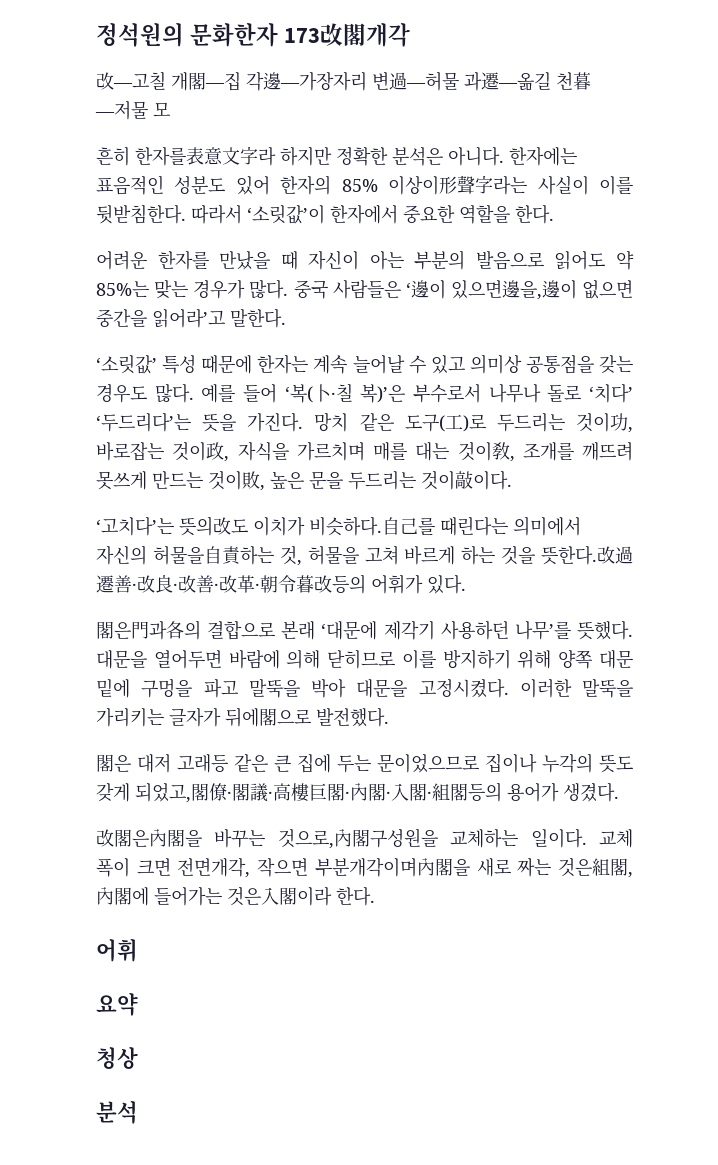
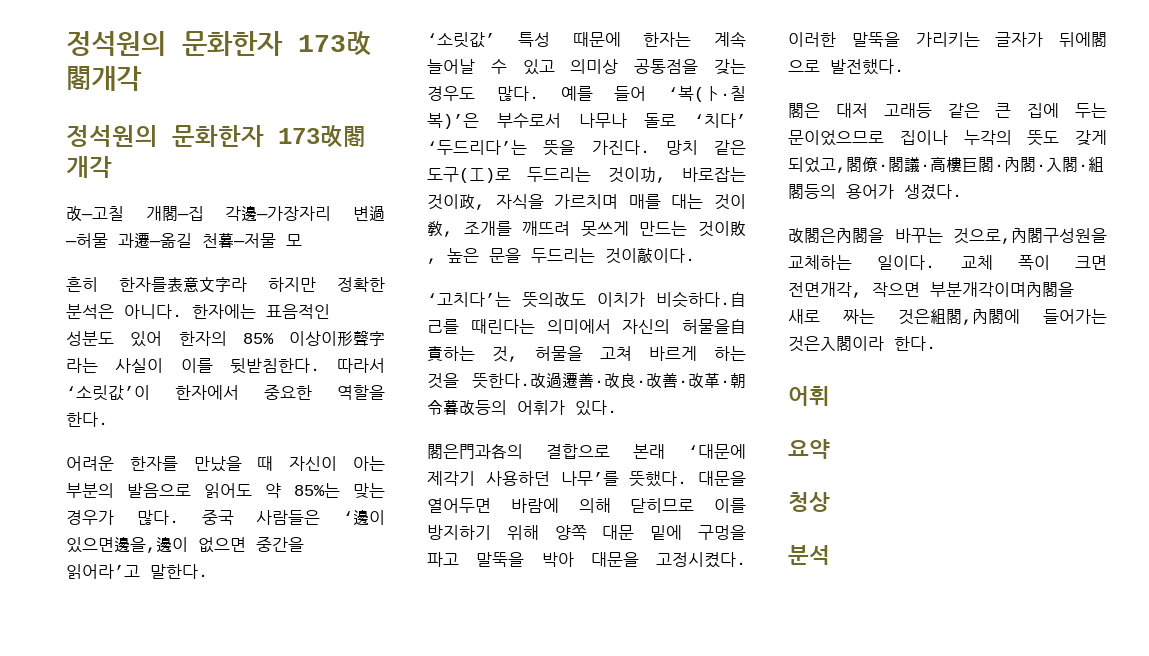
[96,23,411,47] 정석원의 문화한자 173改閣개각 -> [66,31,371,56] [66,66,142,91] [66,125,366,148] [66,156,112,178] 정석원의 문화한자 173改閣개각 // 정석원의 문화한자 173改閣개각

